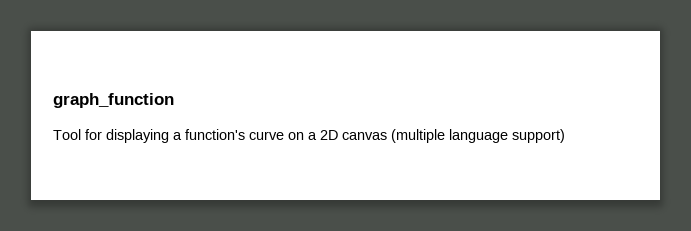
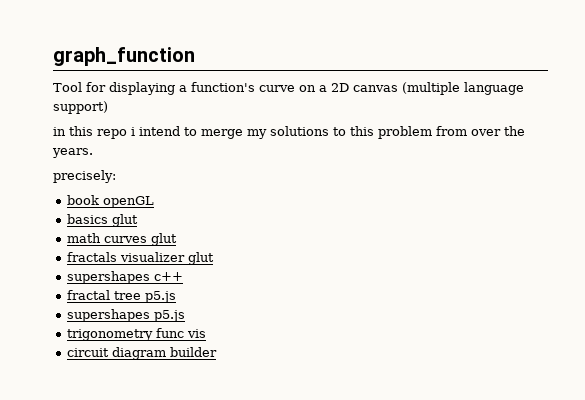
(565, 136) none -> [53,126,525,139] [52,148,93,158] [53,170,116,183] [66,195,154,208] [66,214,138,227] [66,233,177,246] [66,252,214,265] [66,271,183,284] [66,290,176,303] [66,309,185,322] [66,328,206,341] [66,347,217,360] // in this repo i intend to merge my solutions to this problem from over the years. // precisely: // book openGL // basics glut // math curves glut // fractals visualizer glut // supershapes c++ // fractal tree p5.js // supershapes p5.js // trigonometry func vis // circuit diagram builder

